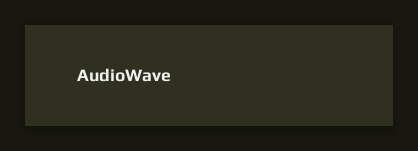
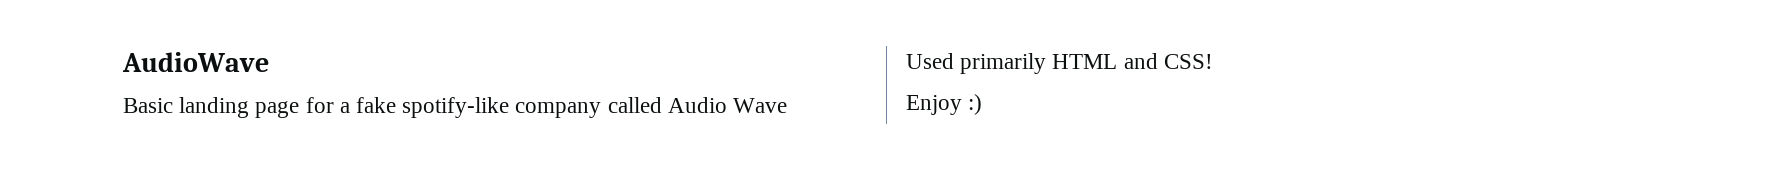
(171, 75) none -> [123,97,788,118] [906,53,1213,74] [906,94,983,115] // Basic landing page for a fake spotify-like company called Audio Wave // Used primarily HTML and CSS! // Enjoy :)

